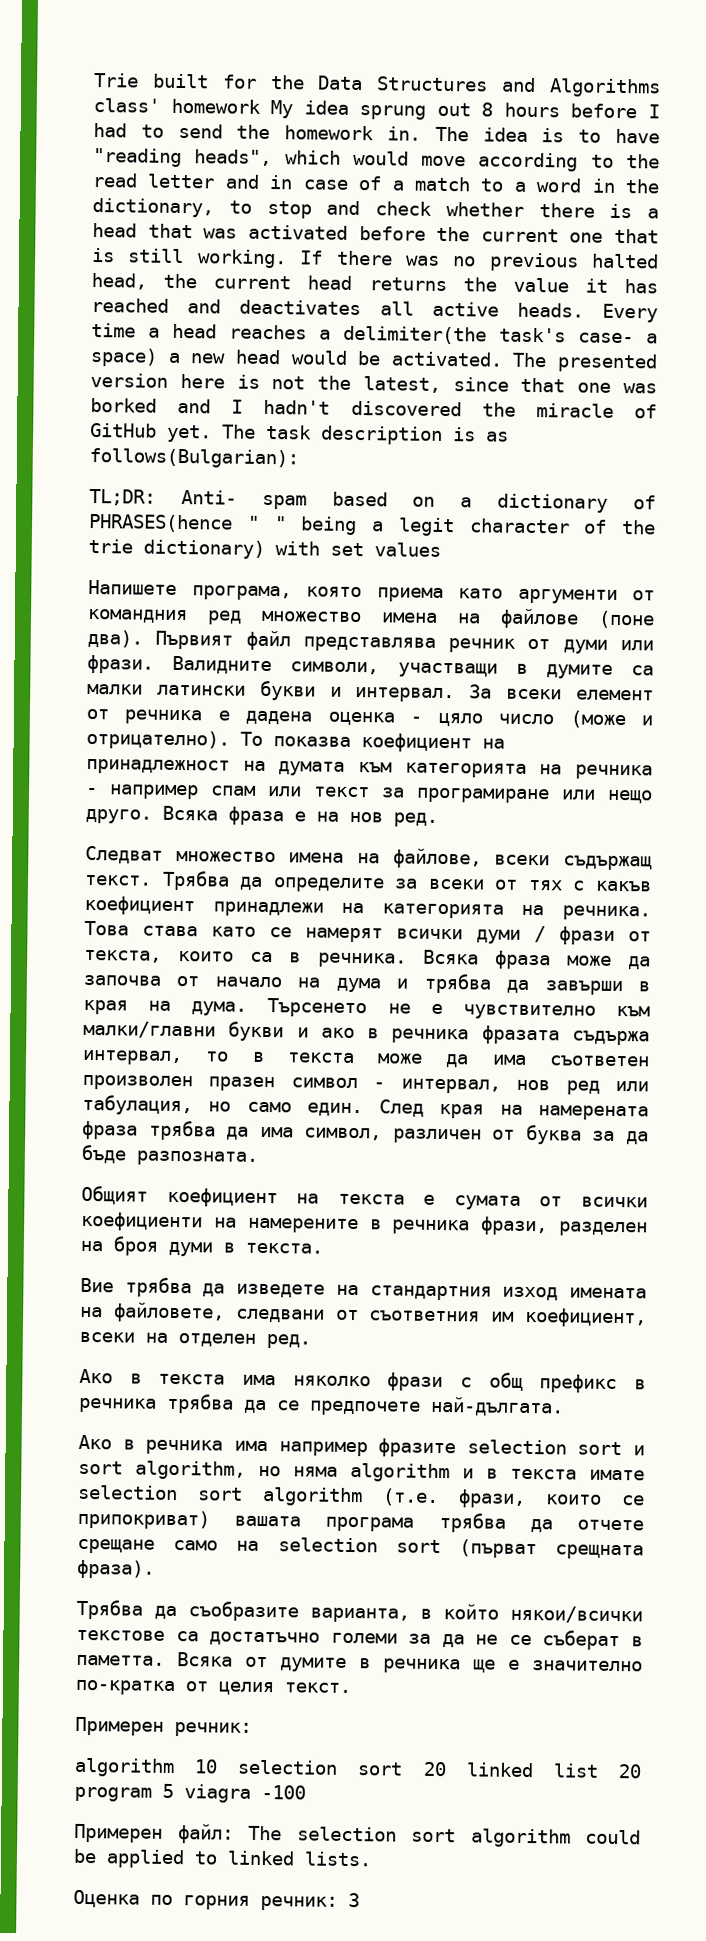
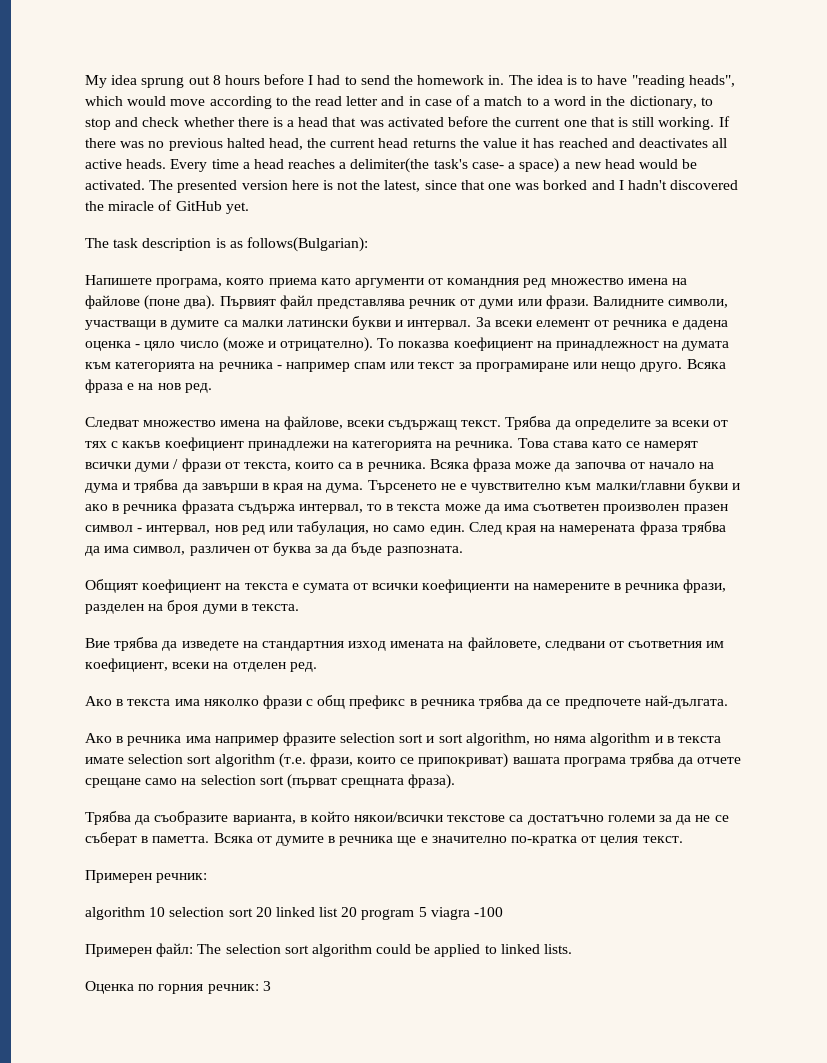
[94,73,661,98] [93,98,261,114] Trie built for the Data Structures and Algorithms class' homework -> (85, 81) none
(212, 433) none -> (249, 208) //
[89,488,656,513] [88,513,656,537] [88,538,441,559] // TL;DR: Anti- spam based on a dictionary of PHRASES(hence " " being a legit character of the trie dictionary) with set values -> (368, 244) none

